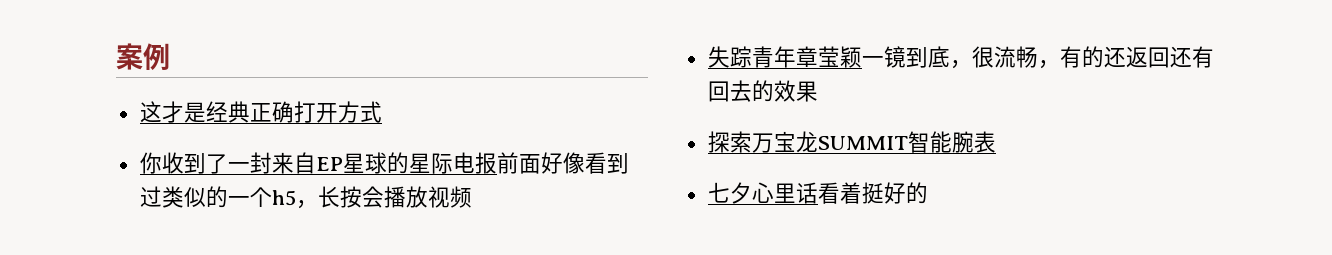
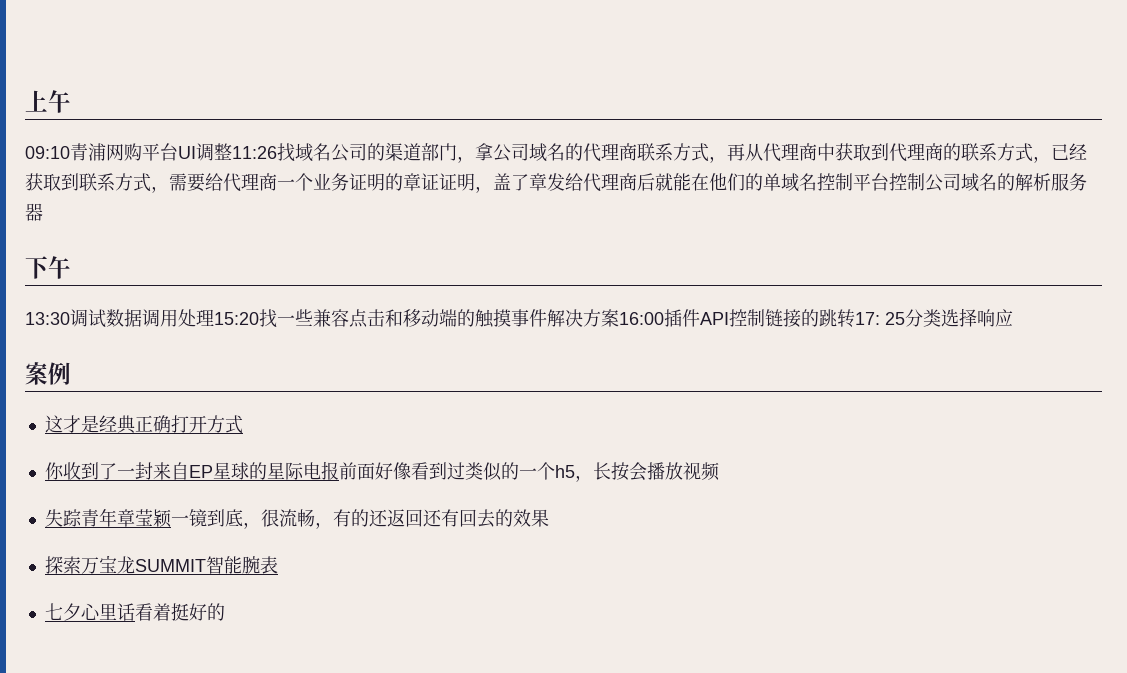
(116, 56) none -> [25,90,71,113] [25,143,1087,163] [25,173,1087,193] [25,203,43,221] [25,256,71,279] [25,308,1013,328] 上午 // 09:10青浦网购平台UI调整11:26找域名公司的渠道部门，拿公司域名的代理商联系方式，再从代理商中获取到代理商的联系方式，已经获取到联系方式，需要给代理商一个业务证明的章证证明，盖了章发给代理商后就能在他们的单域名控制平台控制公司域名的解析服务器 // 下午 // 13:30调试数据调用处理15:20找一些兼容点击和移动端的触摸事件解决方案16:00插件API控制链接的跳转17: 25分类选择响应 //

